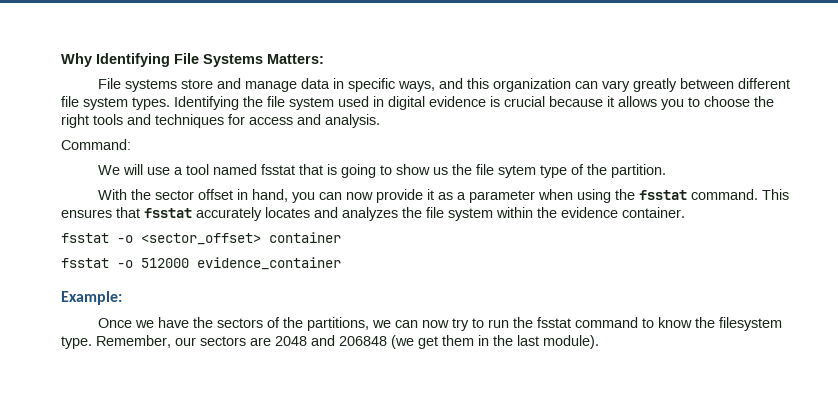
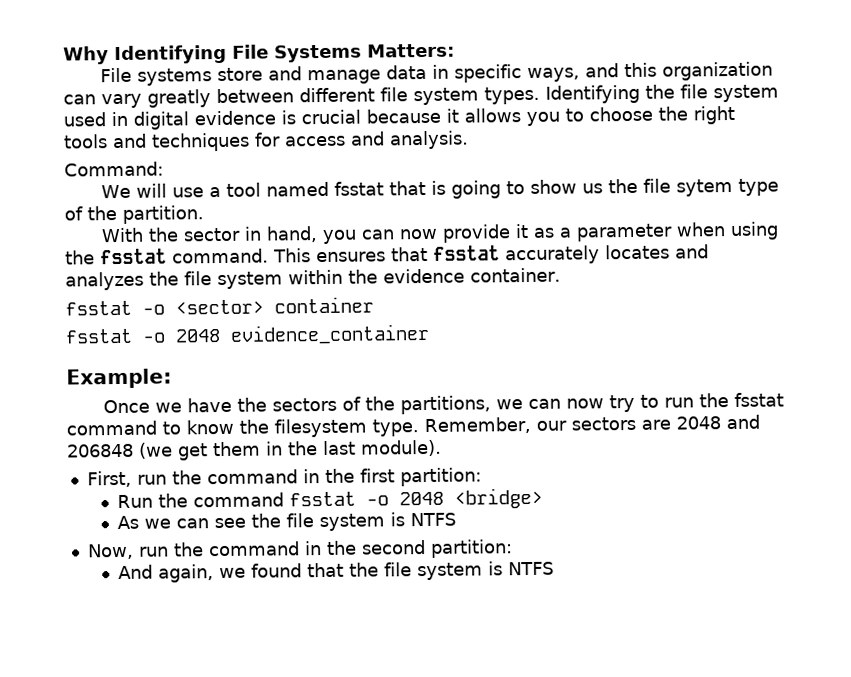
[197,189,233,200] offset -> (241, 234) none
[141,233,261,245] <sector_offset> -> [175,299,264,315] <sector>
[141,258,189,268] 512000 -> [175,329,221,343] 2048
(599, 342) none -> [86,467,482,488] [116,487,543,509] [116,512,456,532] [86,539,513,560] [117,561,554,583] // First, run the command in the first partition: // Run the command fsstat -o 2048 <bridge> // As we can see the file system is NTFS // Now, run the command in the second partition: // And again, we found that the file system is NTFS

